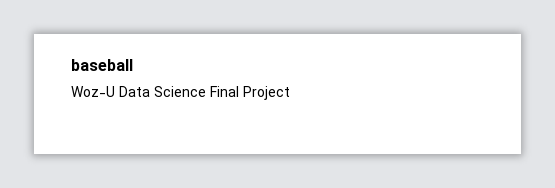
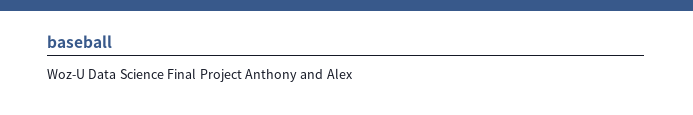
(290, 93) none -> [244,68,353,82] Anthony and Alex

